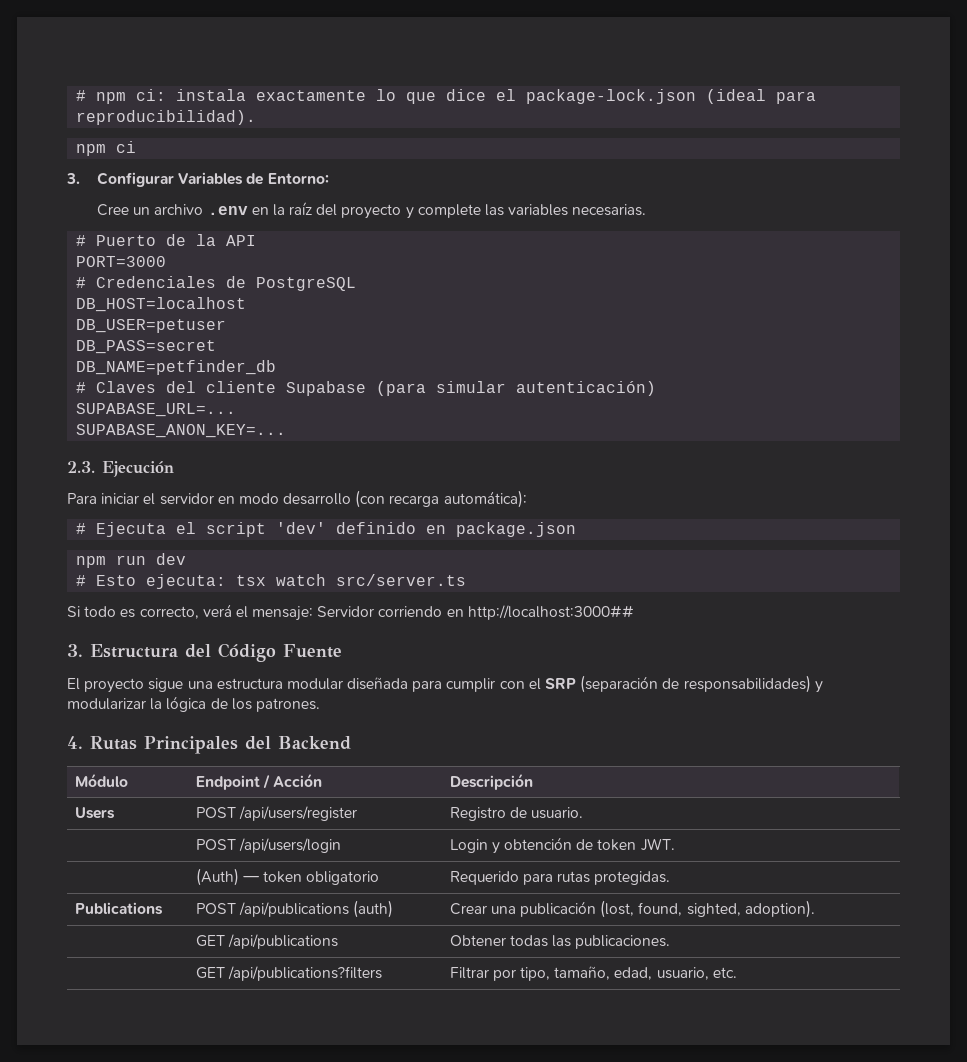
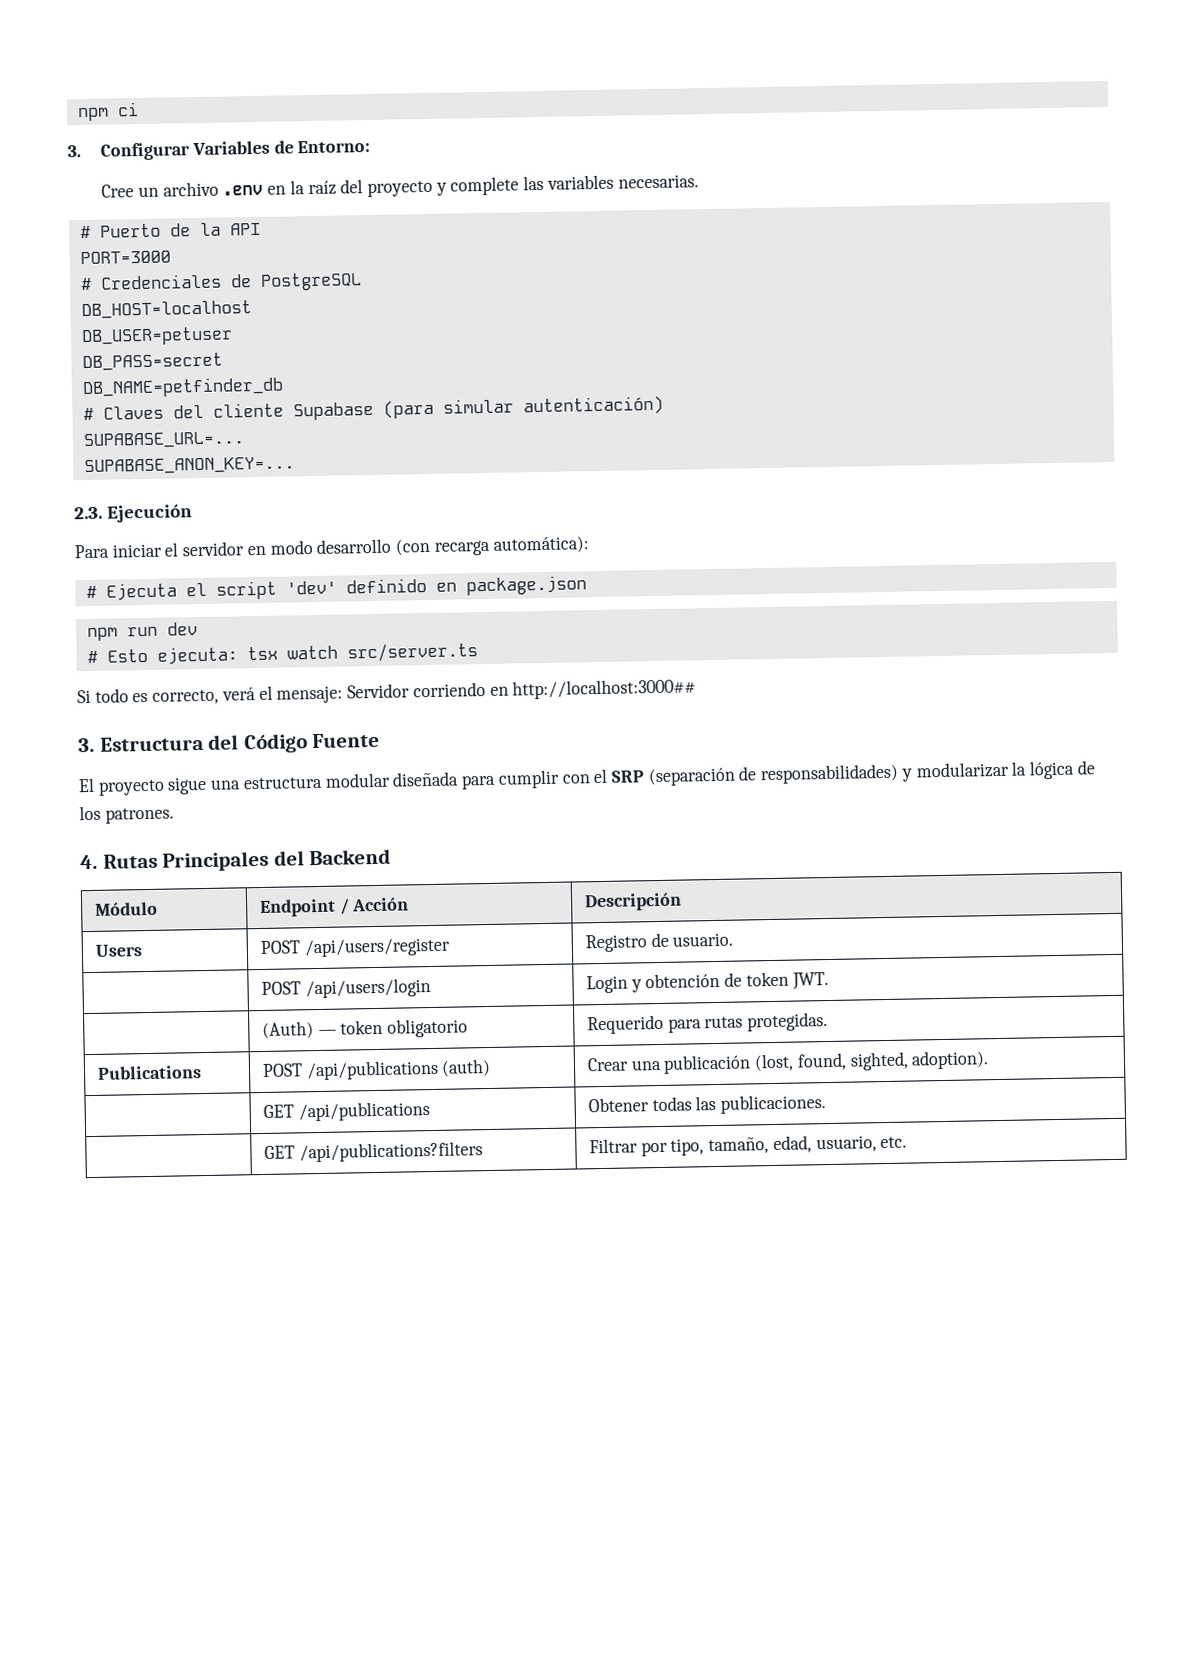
[76,89,817,104] [76,110,257,125] # npm ci: instala exactamente lo que dice el package-lock.json (ideal para reproducibilidad). // -> (77, 114) none

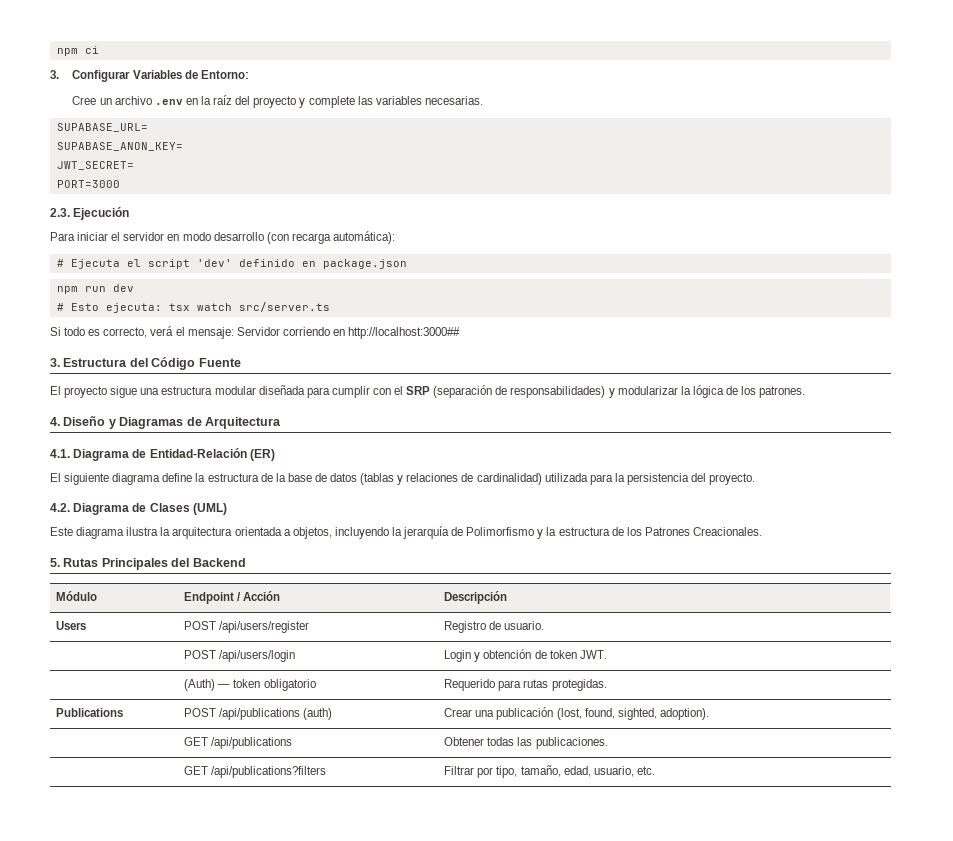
[79,222,261,239] [79,250,171,265] [80,272,362,291] [80,300,252,320] [80,326,233,347] [81,352,223,372] [81,376,284,399] [82,395,664,421] [82,431,245,450] [83,456,295,476] # Puerto de la API // PORT=3000 // # Credenciales de PostgreSQL // DB_HOST=localhost // DB_USER=petuser // DB_PASS=secret // DB_NAME=petfinder_db // # Claves del cliente Supabase (para simular autenticación) // SUPABASE_URL=... // SUPABASE_ANON_KEY=... -> [56,123,148,132] [56,142,183,151] [56,161,134,170] [56,180,120,188] SUPABASE_URL= // SUPABASE_ANON_KEY= // JWT_SECRET= // PORT=3000
(98, 862) none -> [63,416,281,429] [50,448,275,461] [50,473,756,485] [50,503,227,515] [50,526,762,539] [50,558,60,567] Diseño y Diagramas de Arquitectura // 4.1. Diagrama de Entidad-Relación (ER) // El siguiente diagrama define la estructura de la base de datos (tablas y relaciones de cardinalidad) utilizada para la persistencia del proyecto. // 4.2. Diagrama de Clases (UML) // Este diagrama ilustra la arquitectura orientada a objetos, incluyendo la jerarquía de Polimorfismo y la estructura de los Patrones Creacionales. // 5.

